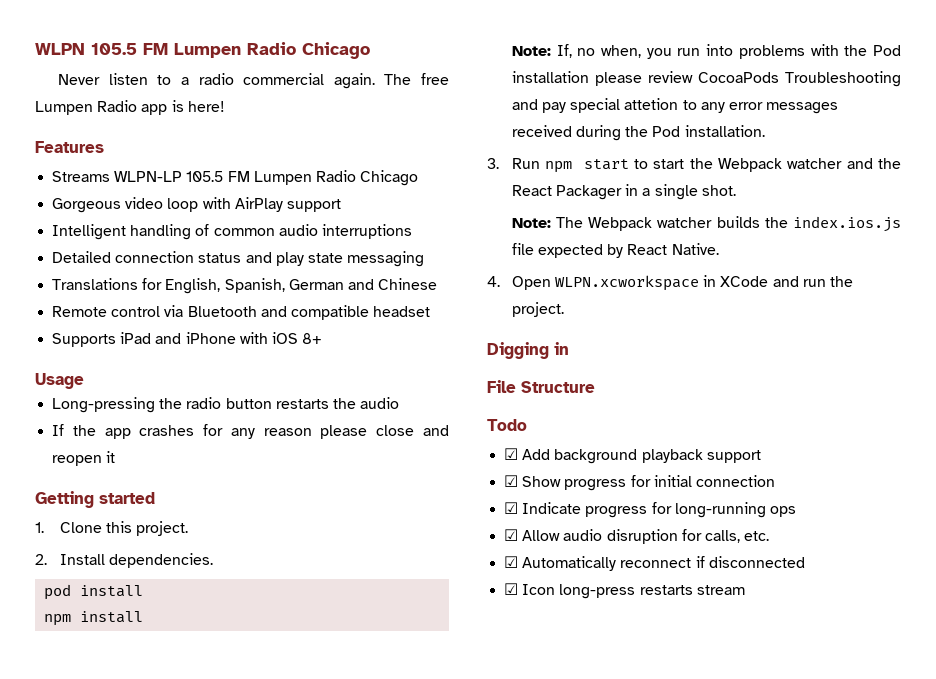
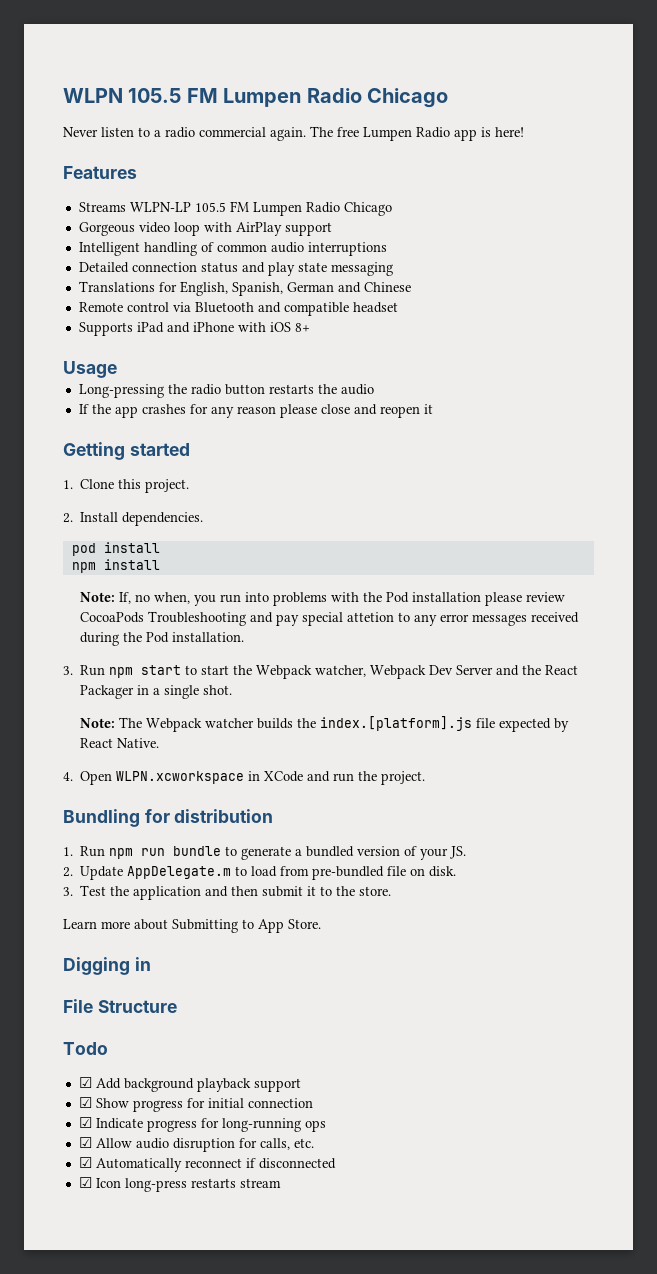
[787,158,843,169] watcher -> [315,665,494,679] watcher, Webpack Dev Server
[793,216,901,232] index.ios.js -> [319,716,472,731] index.[platform].js
(564, 309) none -> [63,809,274,827] [63,846,467,860] [63,866,457,880] [63,885,392,900] [63,919,321,933] // Bundling for distribution // 1. Run npm run bundle to generate a bundled version of your JS. // 2. Update AppDelegate.m to load from pre-bundled file on disk. // 3. Test the application and then submit it to the store. // Learn more about Submitting to App Store.

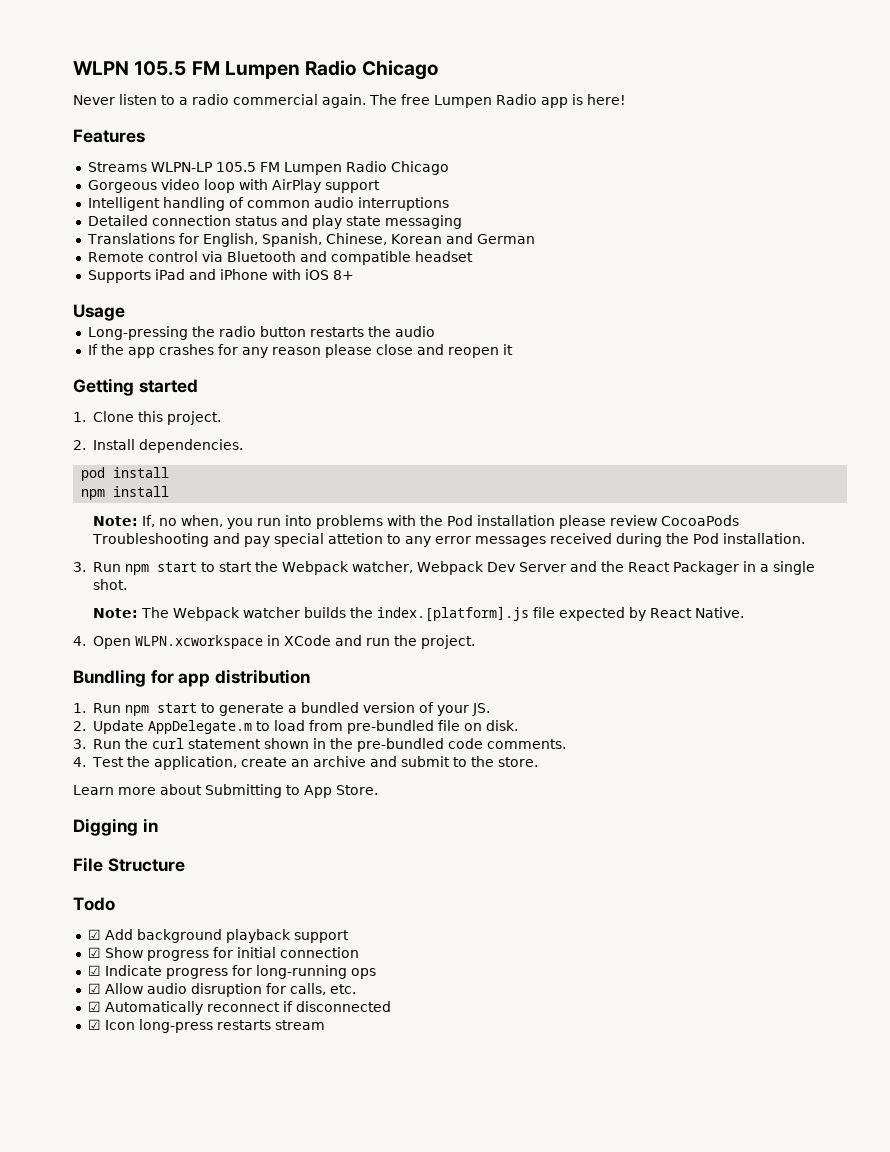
(283, 289) none -> [325,233,473,245] Chinese, Korean and
[337,282,411,293] and Chinese -> (535, 239) none
(170, 816) none -> [178,673,211,687] app
[141,846,222,856] run bundle -> [157,703,198,713] start
[80,885,317,900] Test the application and then submit it -> [93,738,567,752] [73,756,451,770] Run the curl statement shown in the pre-bundled code comments. // 4. Test the application, create an archive and submit

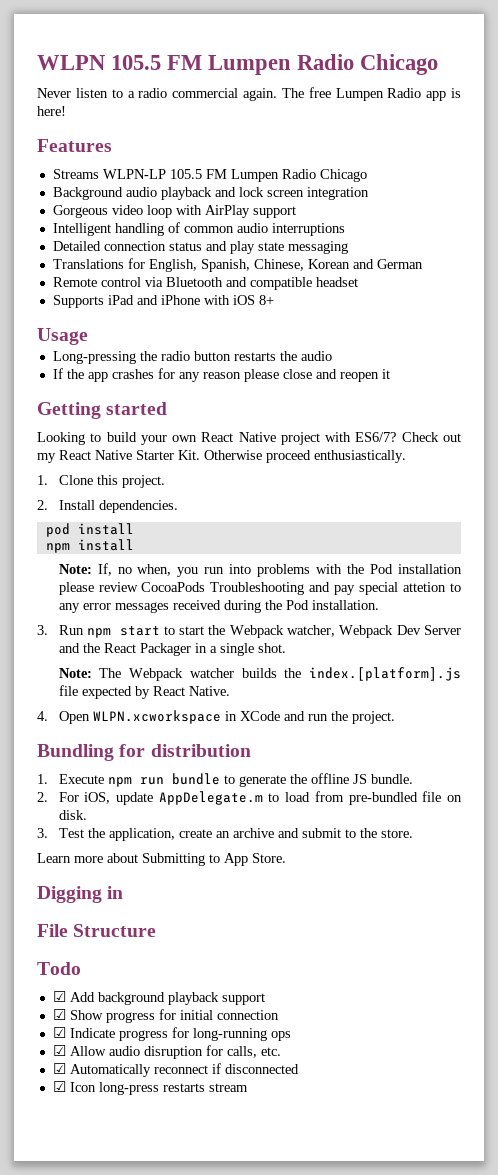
(449, 168) none -> [52,187,369,200] // Background audio playback and lock screen integration
(198, 386) none -> [37,432,461,445] [37,450,406,463] // Looking to build your own React Native project with ES6/7? Check out my React Native Starter Kit. Otherwise proceed enthusiastically.
[178,673,211,687] app -> (146, 750) none
[93,702,491,716] [73,720,145,734] Run npm start to generate a bundled version of your JS. // 2. Update -> [58,773,413,787] [37,792,154,805] Execute npm run bundle to generate the offline JS bundle. // 2. For iOS, update
[93,738,567,752] [73,757,86,767] Run the curl statement shown in the pre-bundled code comments. // 4. -> (48, 833) none

